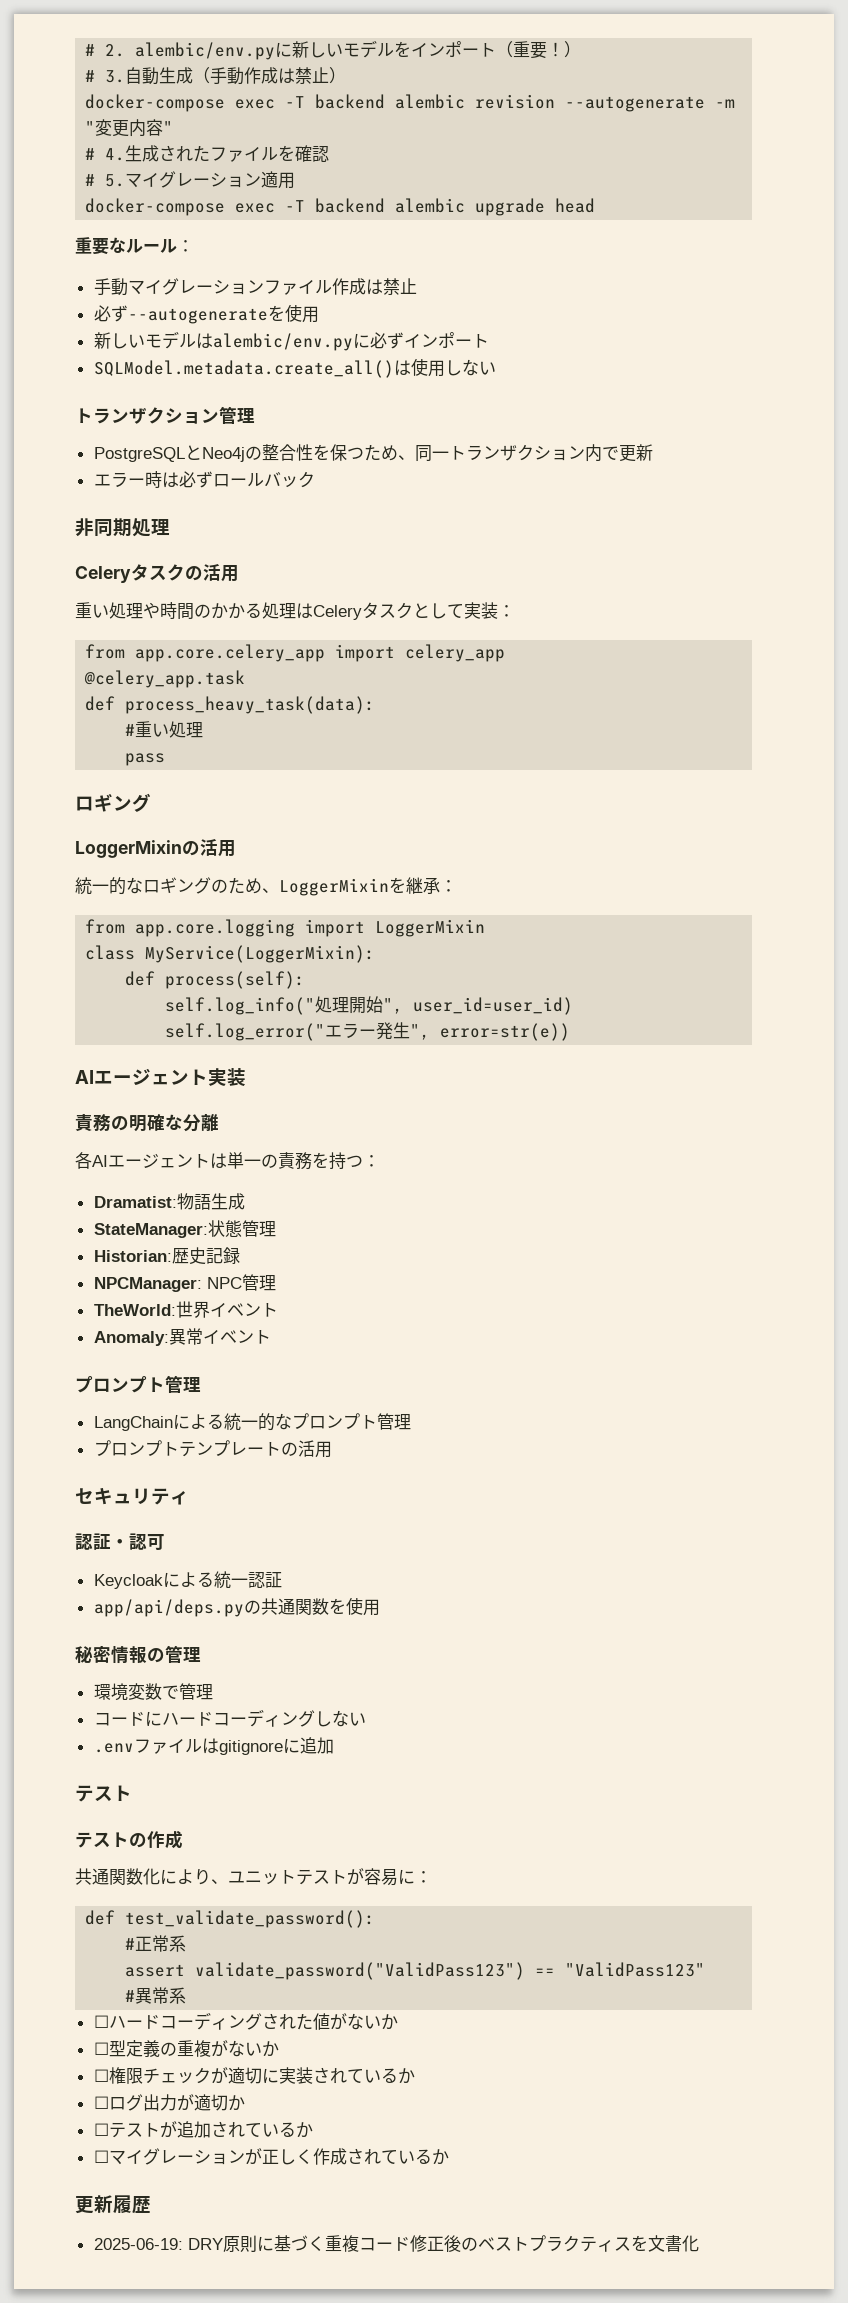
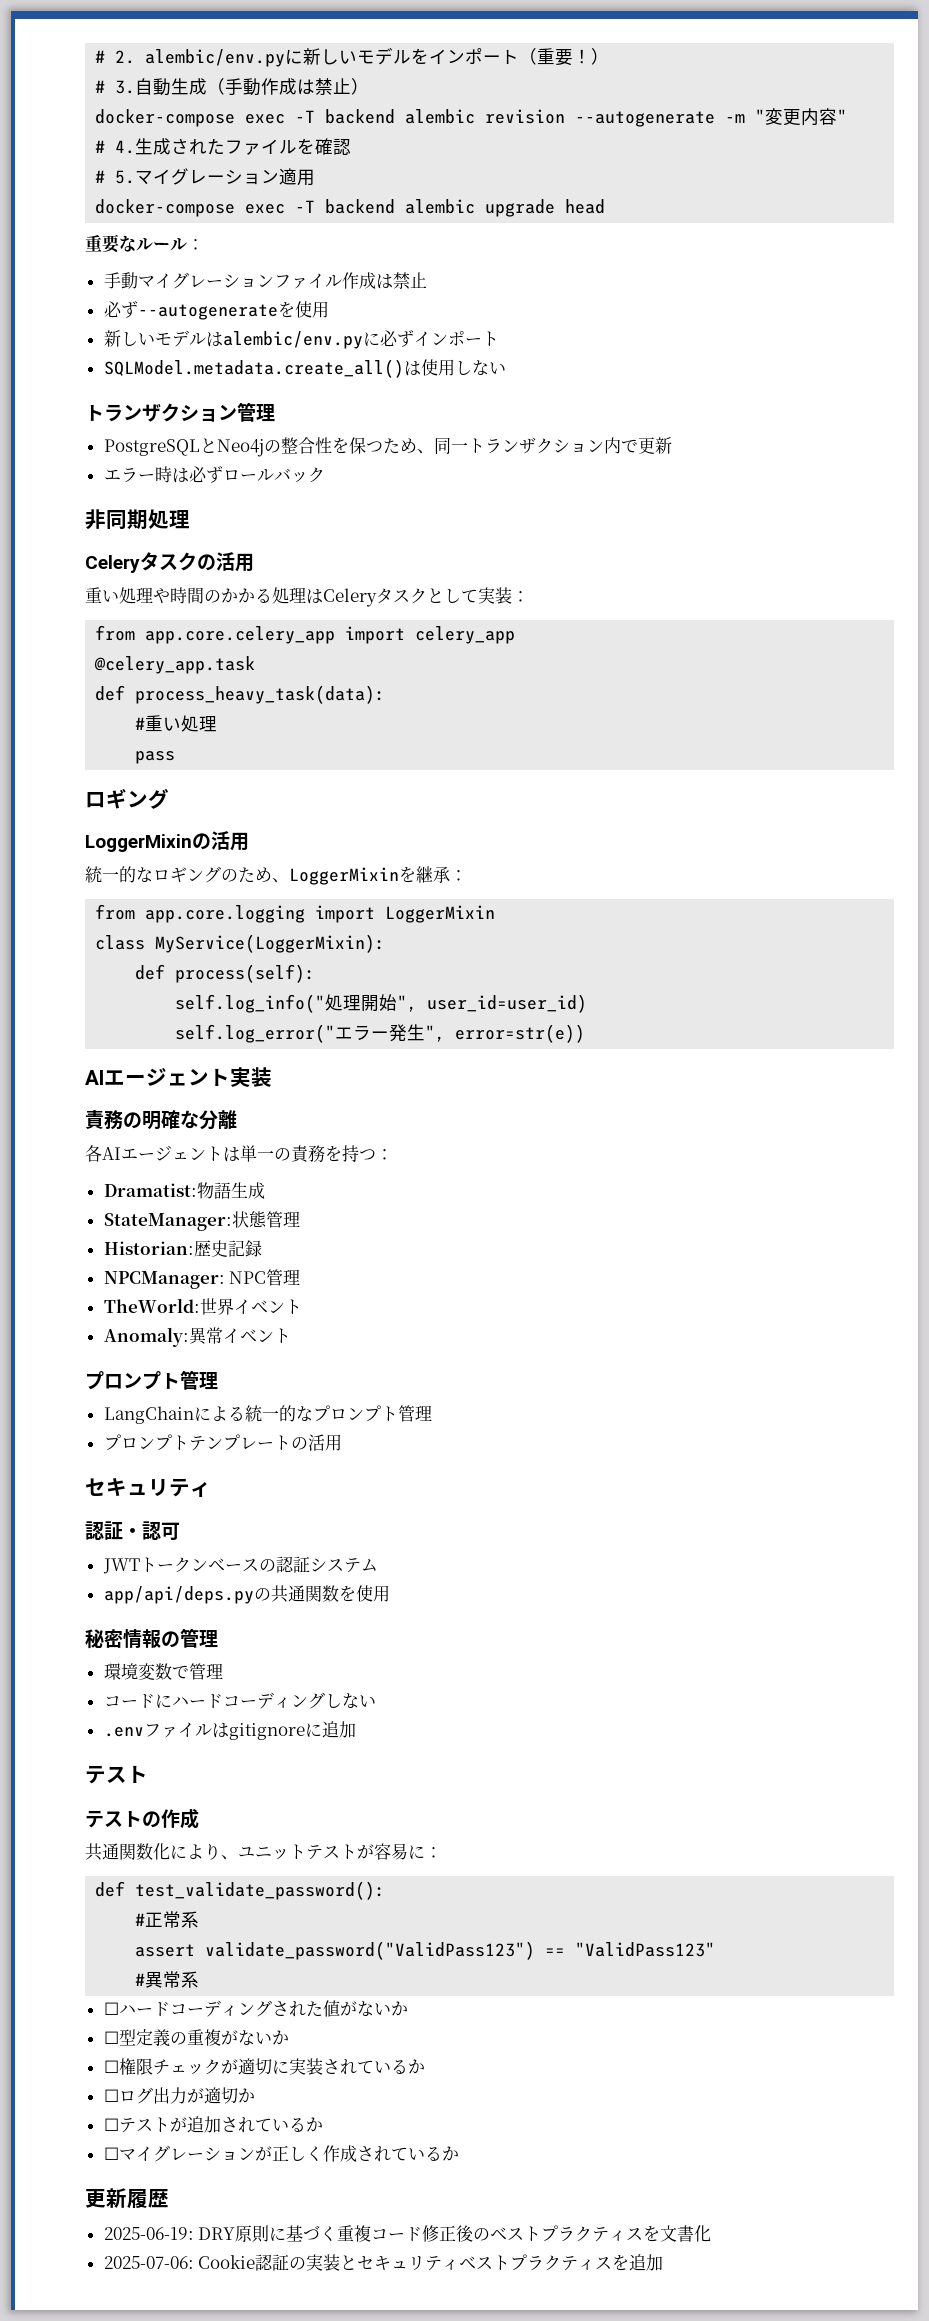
[93,1571,282,1589] Keycloakによる統一認証 -> [102,1556,378,1574] JWTトークンベースの認証システム
(699, 2243) none -> [103,2254,664,2271] // 2025-07-06: Cookie認証の実装とセキュリティベストプラクティスを追加

